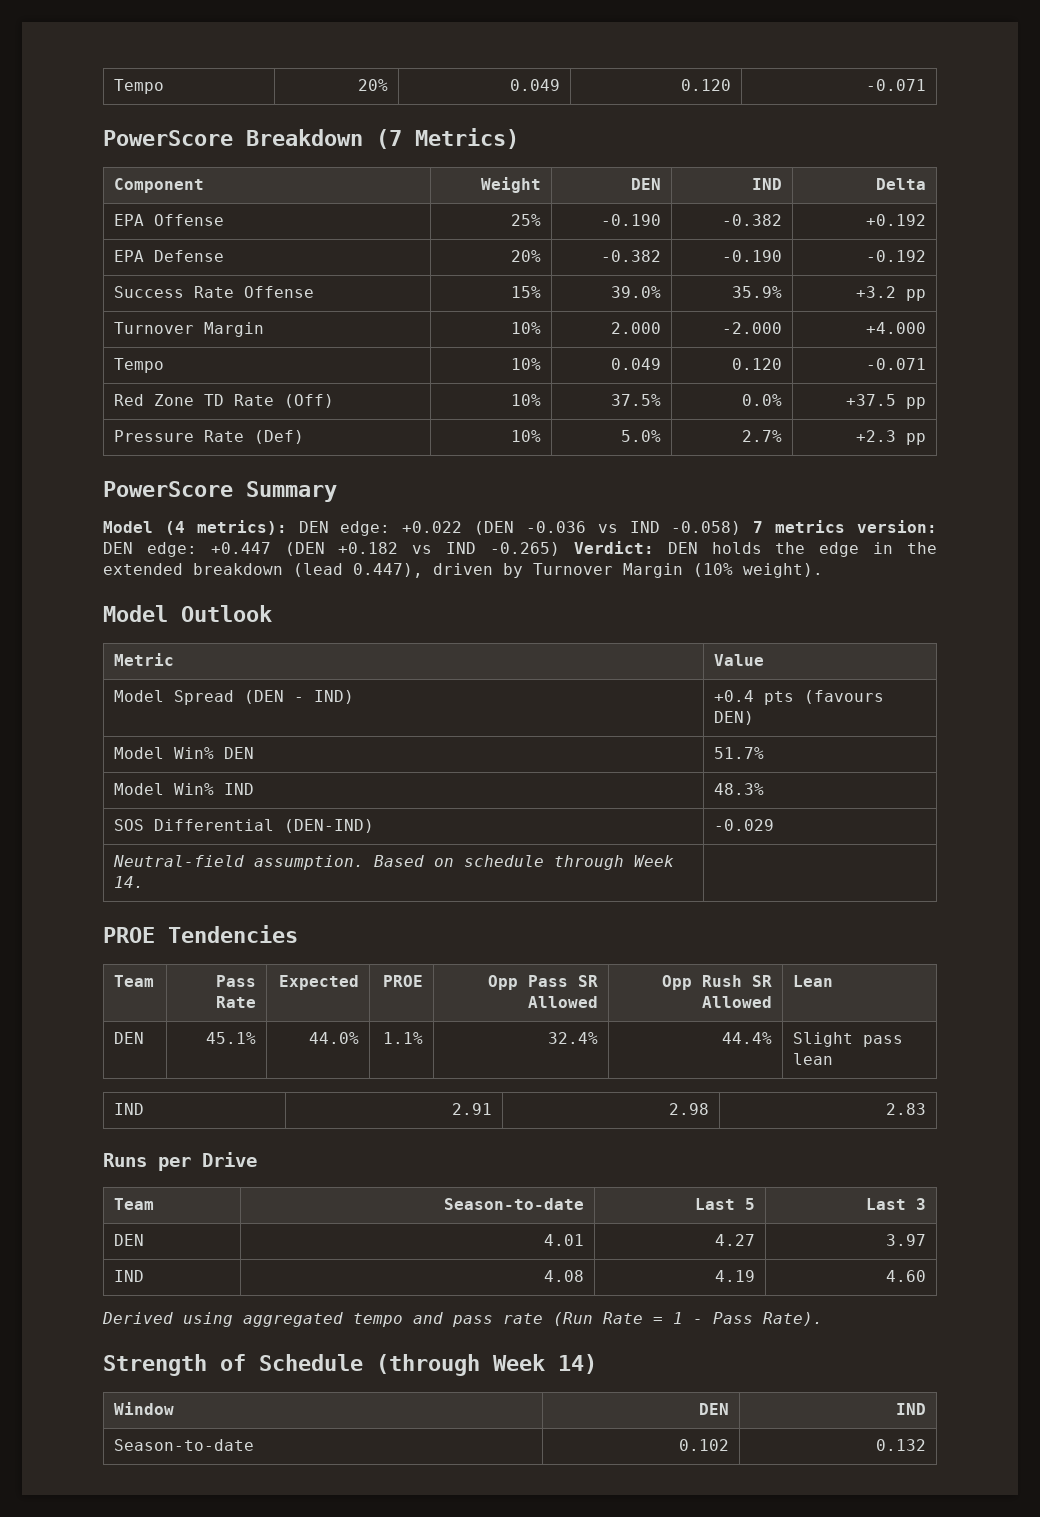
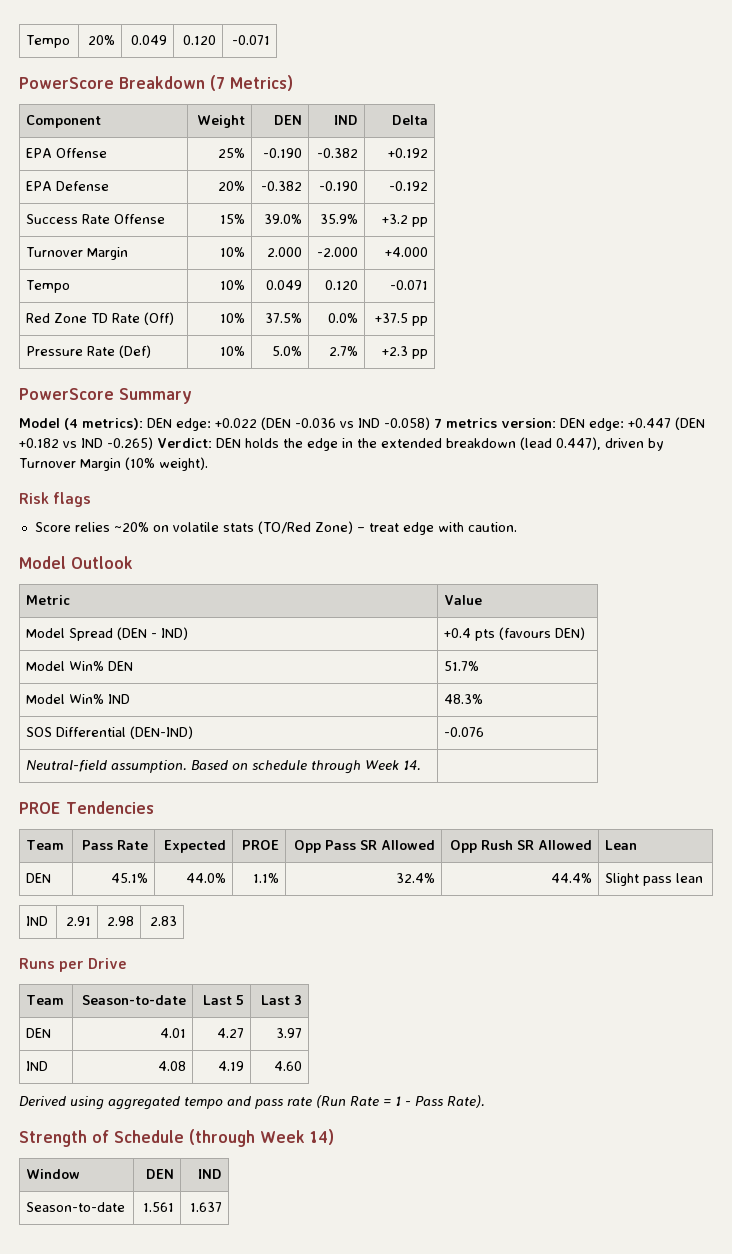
(823, 570) none -> [19,492,92,507] [34,521,517,535] // Risk flags // Score relies ~20% on volatile stats (TO/Red Zone) – treat edge with caution.
[714,819,775,831] -0.029 -> [444,727,485,737] -0.076
[678,1439,729,1451] [875,1439,926,1451] 0.102 | 0.132 -> [142,1202,174,1212] [189,1202,222,1212] 1.561 | 1.637

